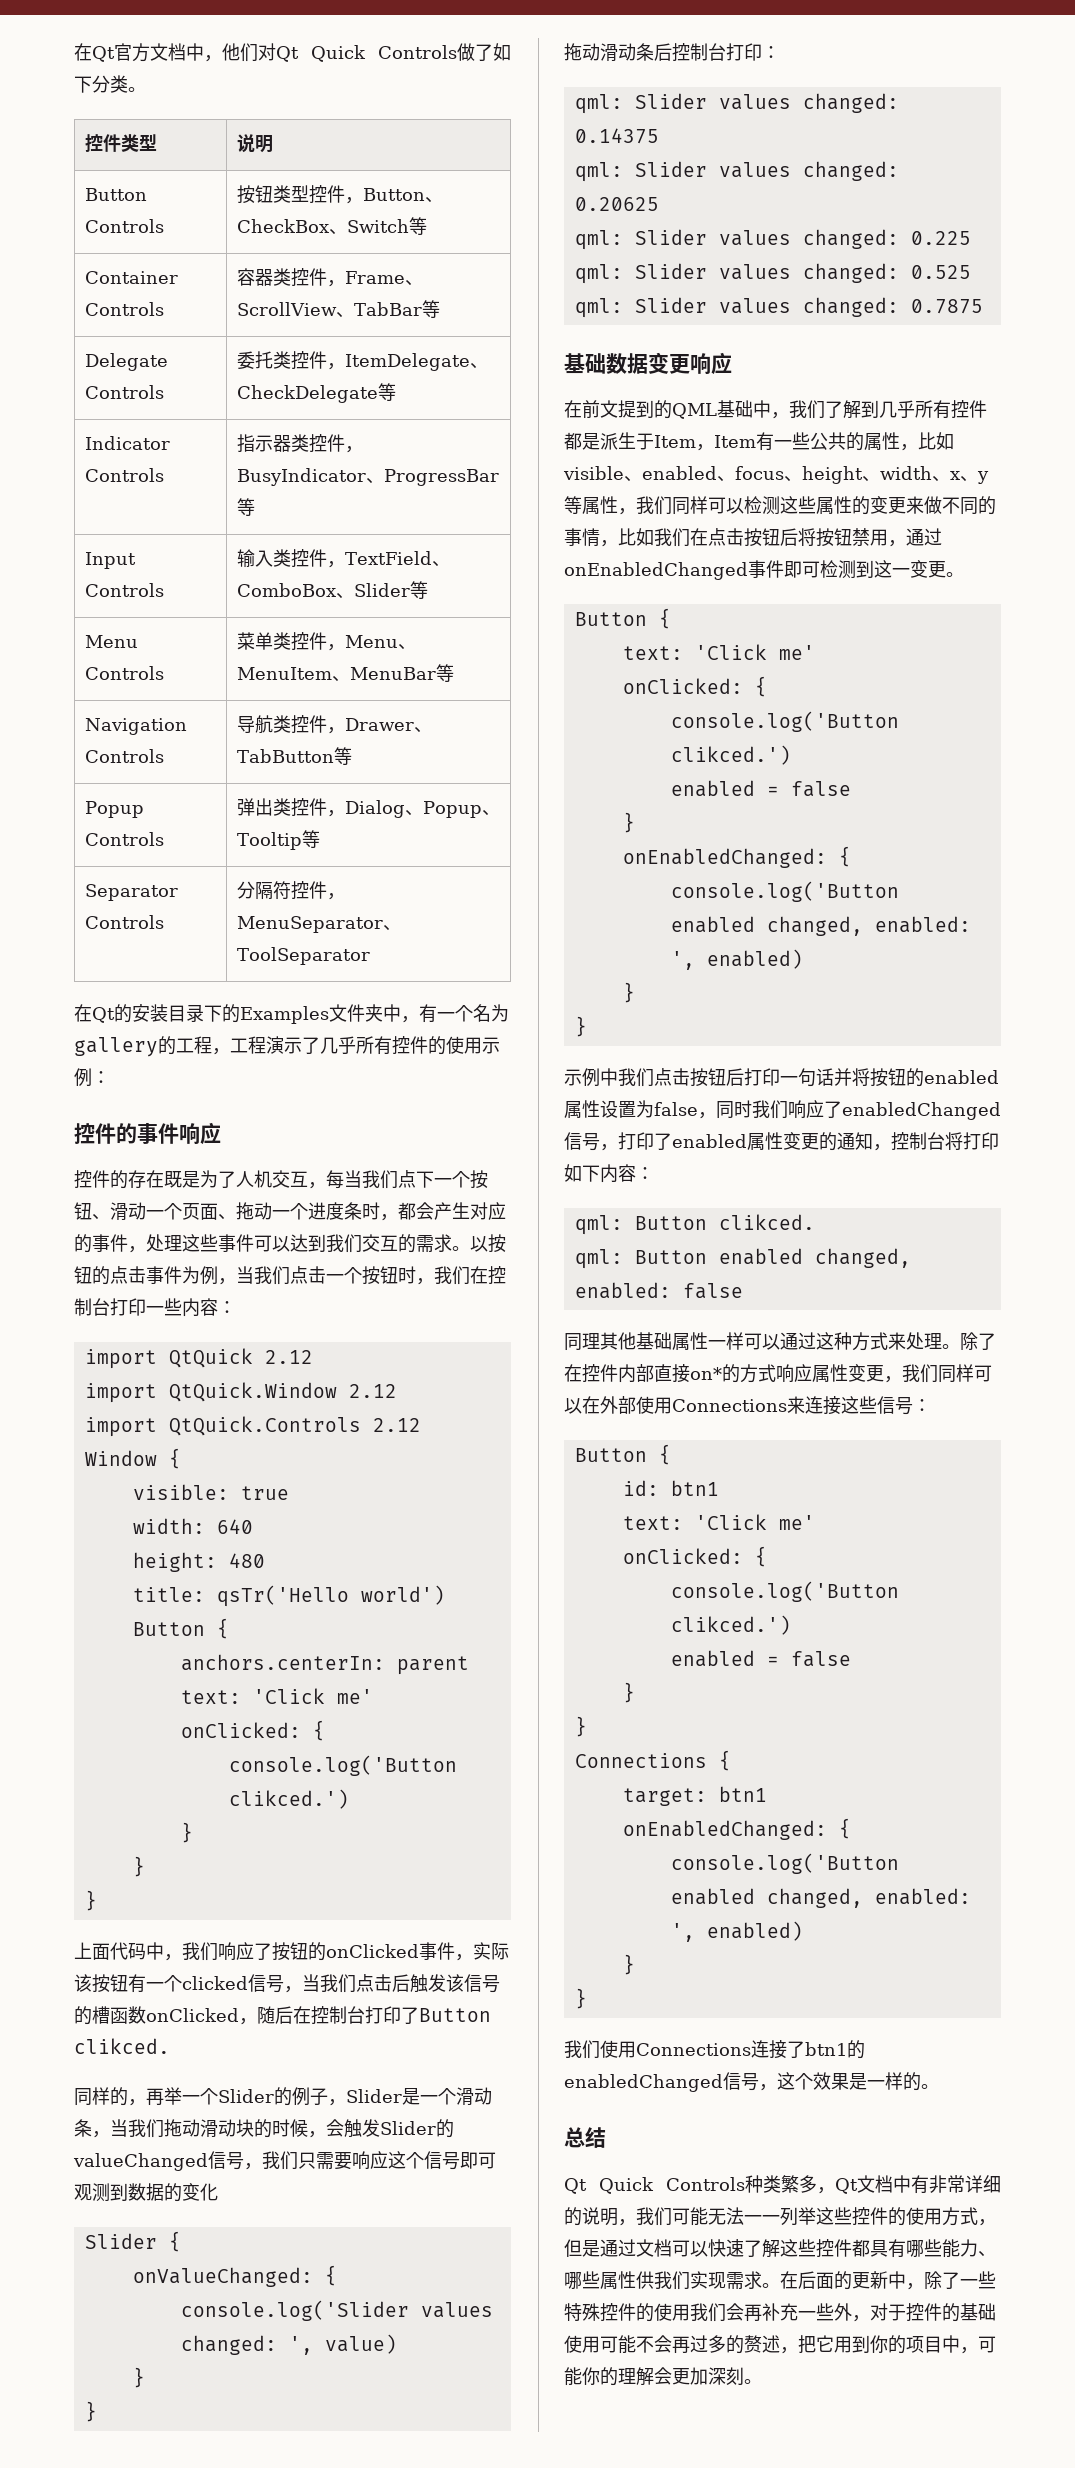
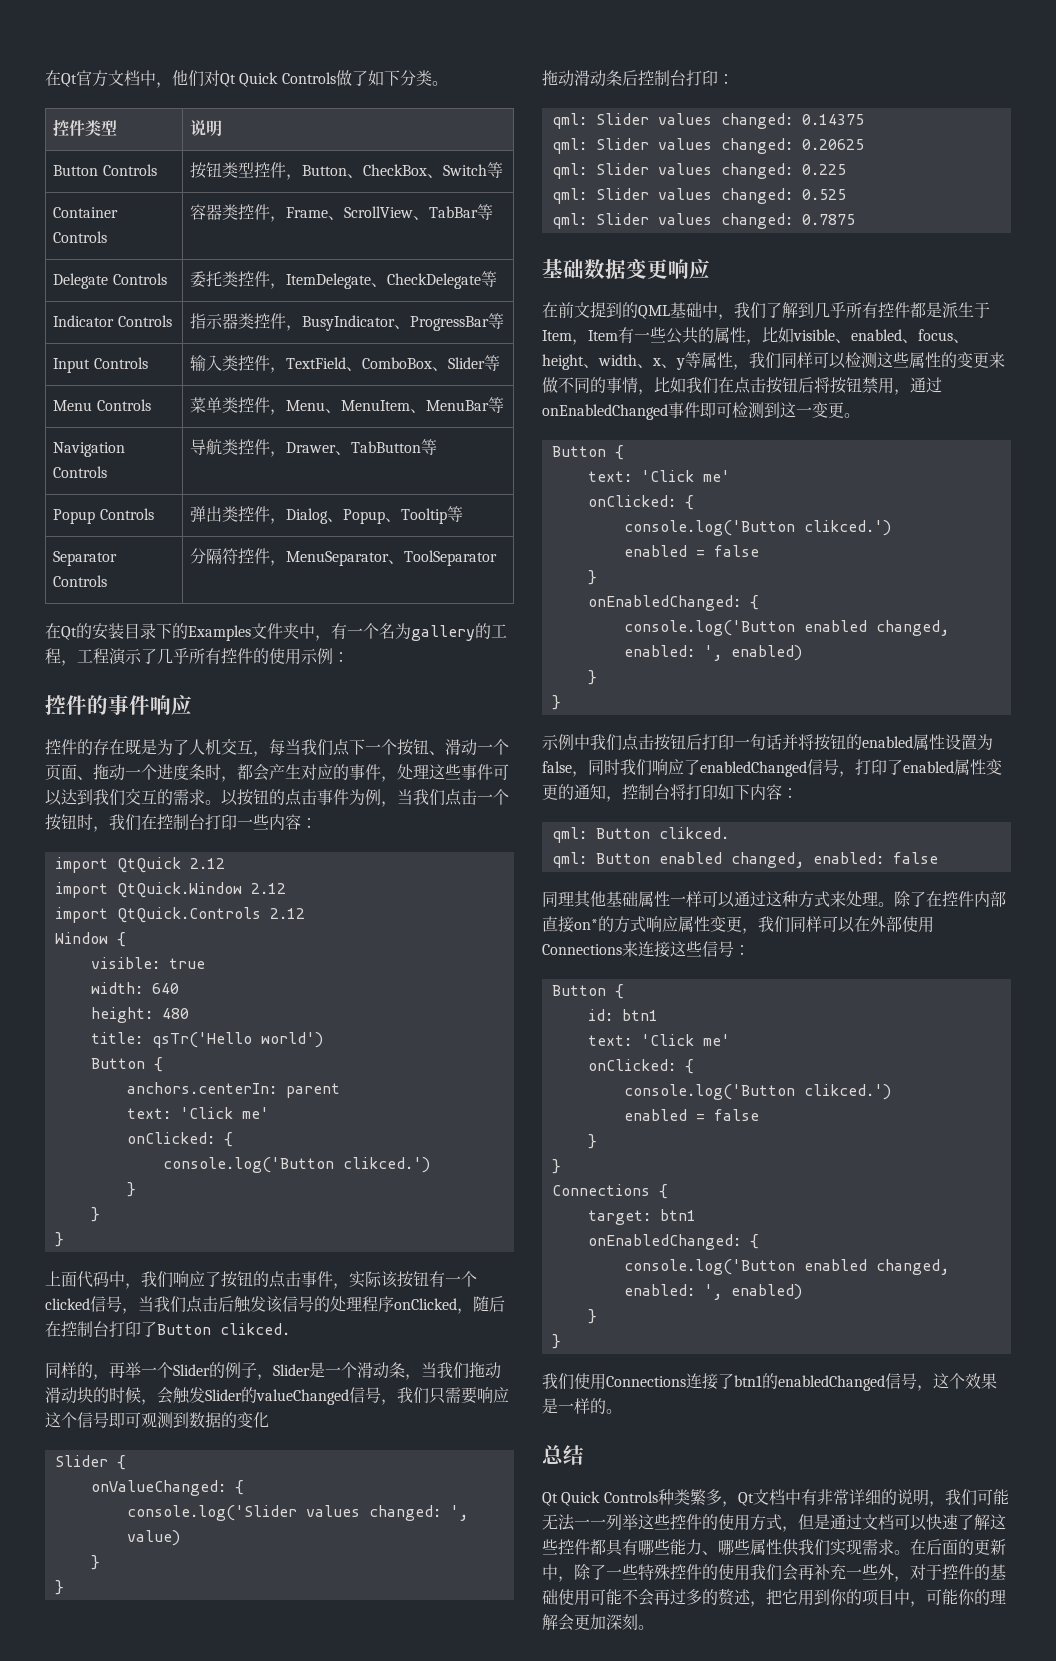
[326,1944,419,1958] onClicked -> [269,1271,301,1288] 点击
[92,2006,146,2024] 槽函数 -> [330,1296,394,1312] 处理程序

